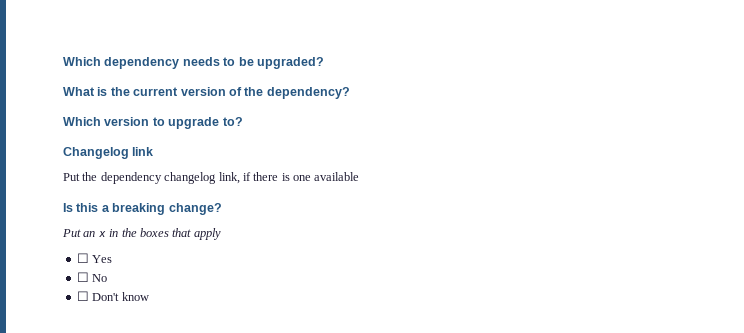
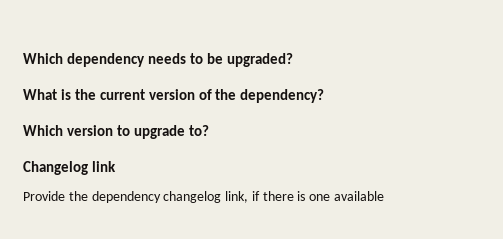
[63,173,80,181] Put -> [23,191,65,201] Provide
[63,203,222,215] [62,228,221,240] [76,253,113,263] [76,272,108,282] [76,291,149,301] // Is this a breaking change? // Put an x in the boxes that apply // ☐ Yes // ☐ No // ☐ Don't know -> (385, 196) none

